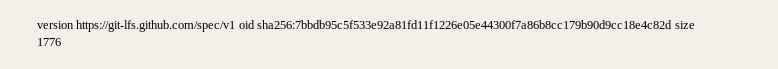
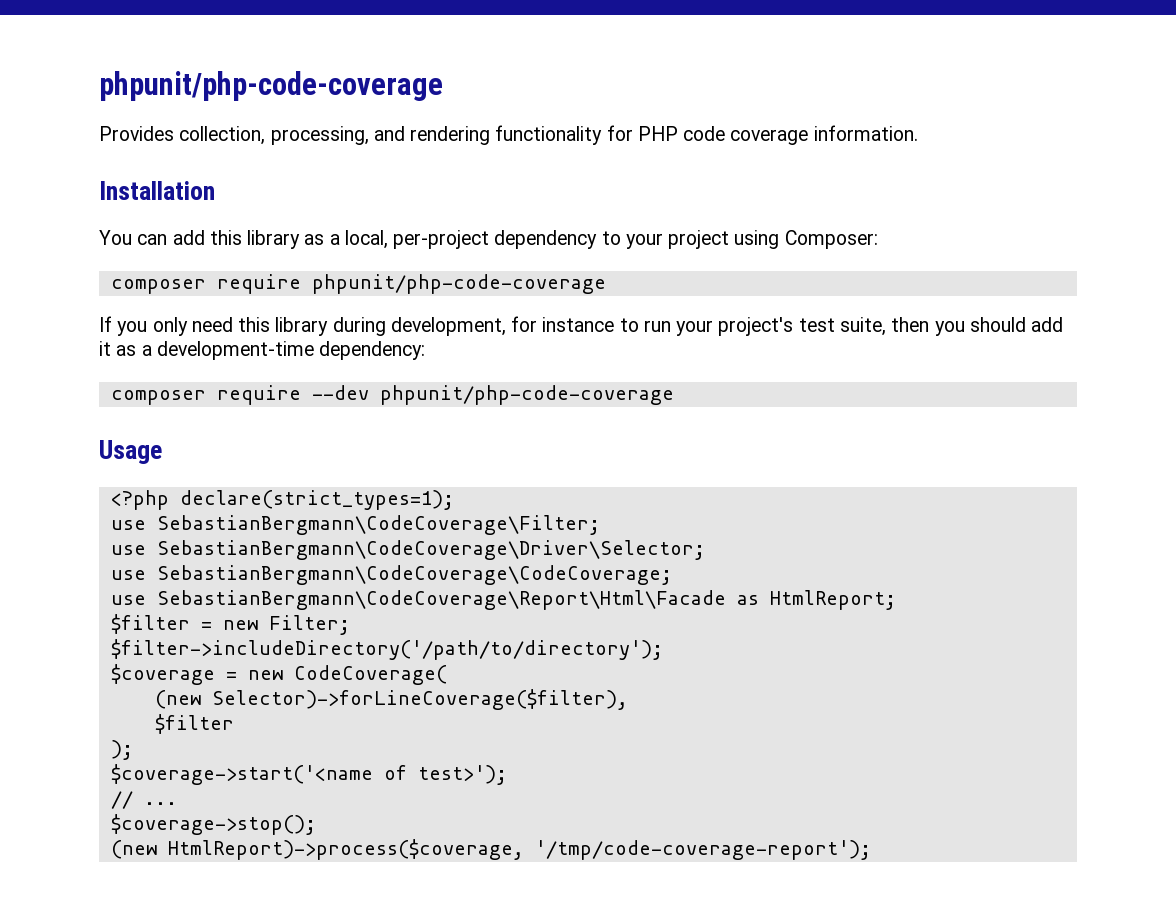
[37,20,695,32] [37,38,61,46] version https://git-lfs.github.com/spec/v1 oid sha256:7bbdb95c5f533e92a81fd11f1226e05e44300f7a86b8cc179b90d9cc18e4c82d size 1776 -> [99,71,443,101] [99,125,918,145] [99,181,215,200] [99,230,878,249] [110,274,606,294] [99,316,1064,336] [99,341,426,360] [110,385,674,405] [99,440,162,464] [110,490,454,510] [110,515,600,535] [110,540,705,560] [110,565,672,585] [110,590,896,610] [110,614,350,635] [110,639,663,660] [110,664,447,685] [154,689,628,710] [154,714,234,734] [110,740,133,760] [110,764,507,785] [110,791,177,809] [110,814,316,835] [110,839,871,860] phpunit/php-code-coverage // Provides collection, processing, and rendering functionality for PHP code coverage information. // Installation // You can add this library as a local, per-project dependency to your project using Composer: // composer require phpunit/php-code-coverage // If you only need this library during development, for instance to run your project's test suite, then you should add it as a development-time dependency: // composer require --dev phpunit/php-code-coverage // Usage // <?php declare(strict_types=1); // use SebastianBergmann\CodeCoverage\Filter; // use SebastianBergmann\CodeCoverage\Driver\Selector; // use SebastianBergmann\CodeCoverage\CodeCoverage; // use SebastianBergmann\CodeCoverage\Report\Html\Facade as HtmlReport; // $filter = new Filter; // $filter->includeDirectory('/path/to/directory'); // $coverage = new CodeCoverage( // (new Selector)->forLineCoverage($filter), // $filter // ); // $coverage->start('<name of test>'); // // ... // $coverage->stop(); // (new HtmlReport)->process($coverage, '/tmp/code-coverage-report');

